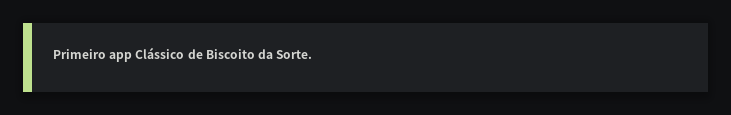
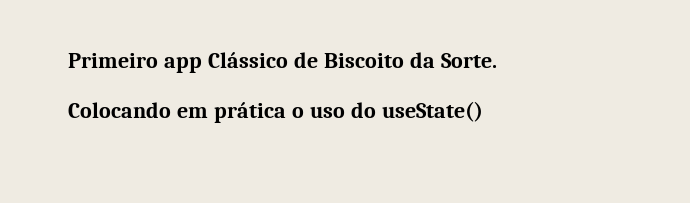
(313, 54) none -> [68,101,483,123] // Colocando em prática o uso do useState()

